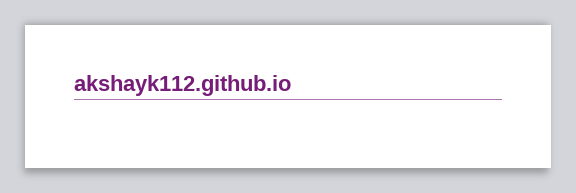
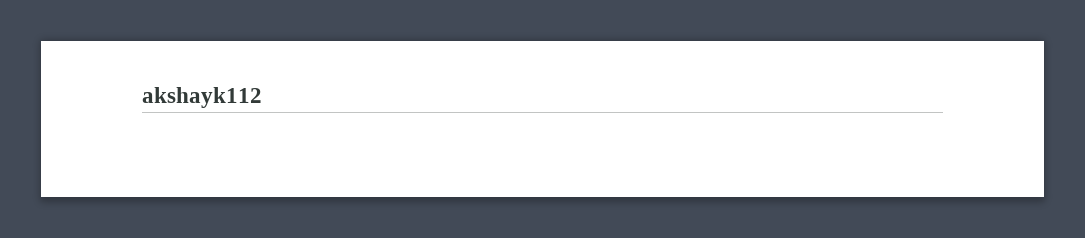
[74,75,291,96] akshayk112.github.io -> [142,87,262,108] akshayk112

